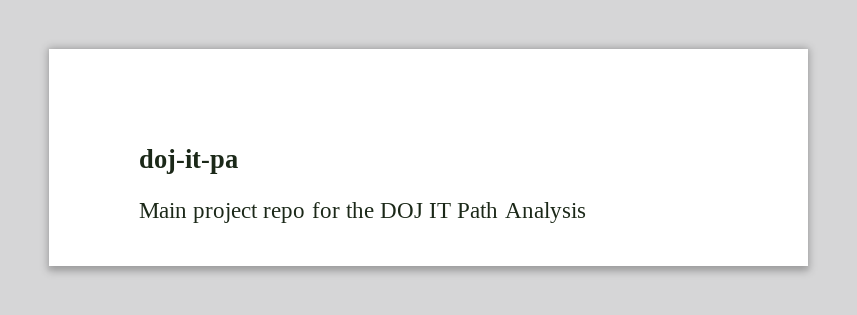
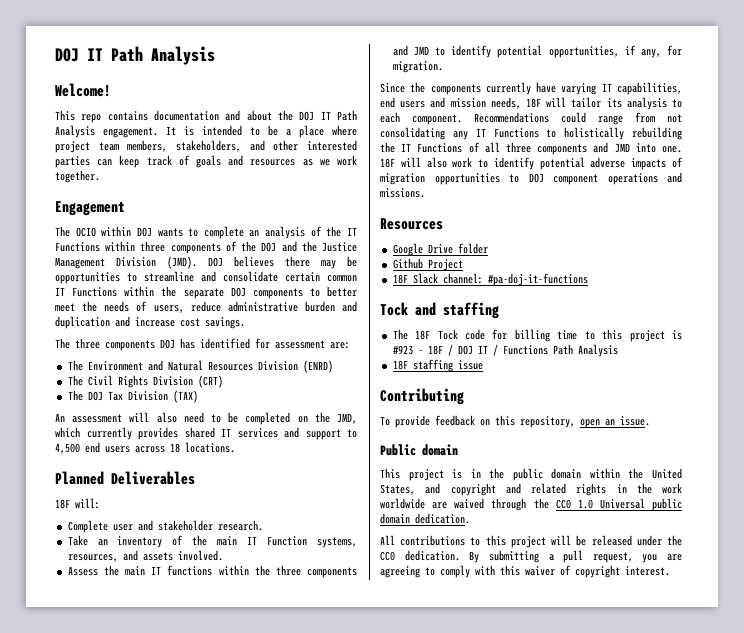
[139,149,238,174] [139,202,340,223] doj-it-pa // Main project repo for -> [55,46,215,65] [55,83,111,97] [55,110,272,123] DOJ IT Path Analysis // Welcome! // This repo contains documentation and about
(586, 212) none -> [103,125,357,138] [55,140,357,153] [55,155,357,168] [55,170,100,183] [55,201,125,216] [55,226,357,239] [55,241,358,254] [55,256,357,269] [55,271,357,284] [55,286,357,299] [55,301,357,313] [55,316,245,329] [55,338,350,351] [67,360,333,373] [67,375,223,388] [67,390,198,403] [55,412,357,425] [55,427,357,440] [55,442,235,454] [55,471,195,485] [55,498,100,509] [67,520,263,533] [67,535,357,548] [67,550,223,562] [67,565,357,578] [392,45,682,58] [392,61,443,73] [380,82,682,95] [380,97,682,110] [380,112,682,125] [380,127,682,140] [380,142,682,155] [380,157,683,170] [380,172,682,185] [380,188,425,198] [380,218,443,230] [392,243,488,256] [392,258,463,271] [392,273,588,286] [380,302,499,319] [392,329,682,342] [392,344,618,357] [392,359,483,372] [380,388,464,405] [380,415,650,428] [380,444,458,456] [380,468,682,481] [380,483,682,496] [380,498,682,511] [380,513,470,524] [380,535,682,548] [380,550,682,563] [380,565,670,578] engagement. It is intended to be a place where project team members, stakeholders, and other interested parties can keep track of goals and resources as we work together. // Engagement // The OCIO within DOJ wants to complete an analysis of the IT Functions within three components of the DOJ and the Justice Management Division (JMD). DOJ believes there may be opportunities to streamline and consolidate certain common IT Functions within the separate DOJ components to better meet the needs of users, reduce administrative burden and duplication and increase cost savings. // The three components DOJ has identified for assessment are: // The Environment and Natural Resources Division (ENRD) // The Civil Rights Division (CRT) // The DOJ Tax Division (TAX) // An assessment will also need to be completed on the JMD, which currently provides shared IT services and support to 4,500 end users across 18 locations. // Planned Deliverables // 18F will: // Complete user and stakeholder research. // Take an inventory of the main IT Function systems, resources, and assets involved. // Assess the main IT functions within the three components and JMD to identify potential opportunities, if any, for migration. // Since the components currently have varying IT capabilities, end users and mission needs, 18F will tailor its analysis to each component. Recommendations could range from not consolidating any IT Functions to holistically rebuilding the IT Functions of all three components and JMD into one. 18F will also work to identify potential adverse impacts of migration opportunities to DOJ component operations and missions. // Resources // Google Drive folder // Github Project // 18F Slack channel: #pa-doj-it-functions // Tock and staffing // The 18F Tock code for billing time to this project is #923 - 18F / DOJ IT / Functions Path Analysis // 18F staffing issue // Contributing // To provide feedback on this repository, open an issue. // Public domain // This project is in the public domain within the United States, and copyright and related rights in the work worldwide are waived through the CC0 1.0 Universal public domain dedication. // All contributions to this project will be released under the CC0 dedication. By submitting a pull request, you are agreeing to comply with this waiver of copyright interest.

